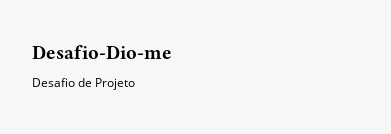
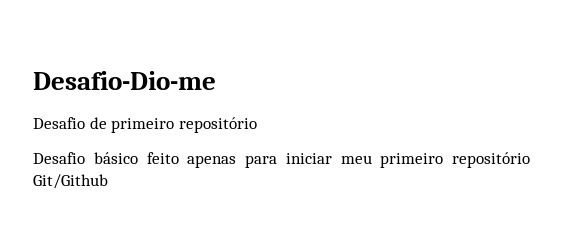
[95,78,136,90] Projeto -> [111,117,257,133] [33,152,530,168] [33,174,108,189] primeiro repositório // Desafio básico feito apenas para iniciar meu primeiro repositório Git/Github

